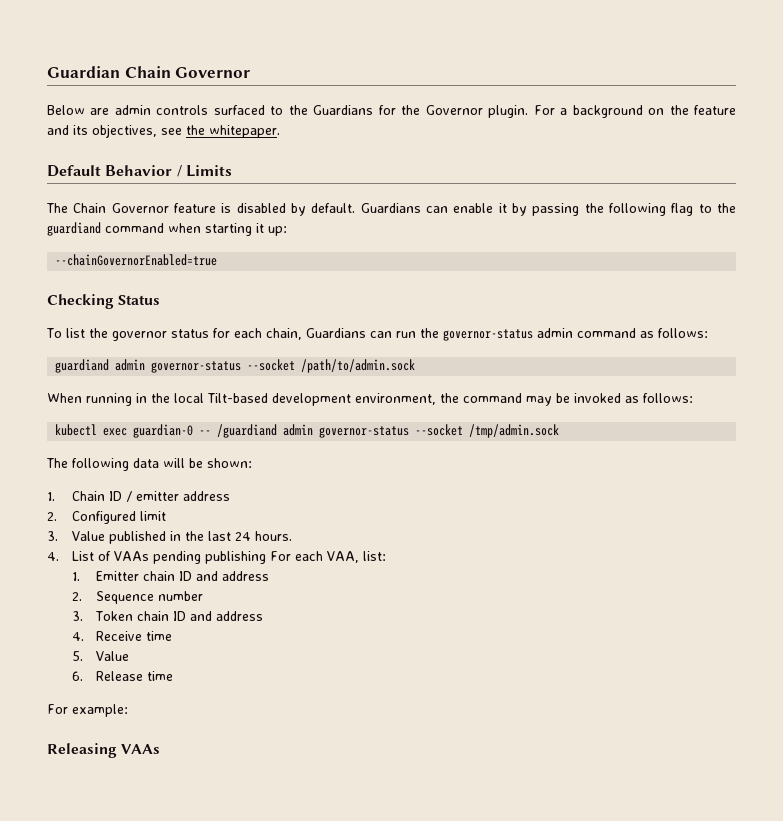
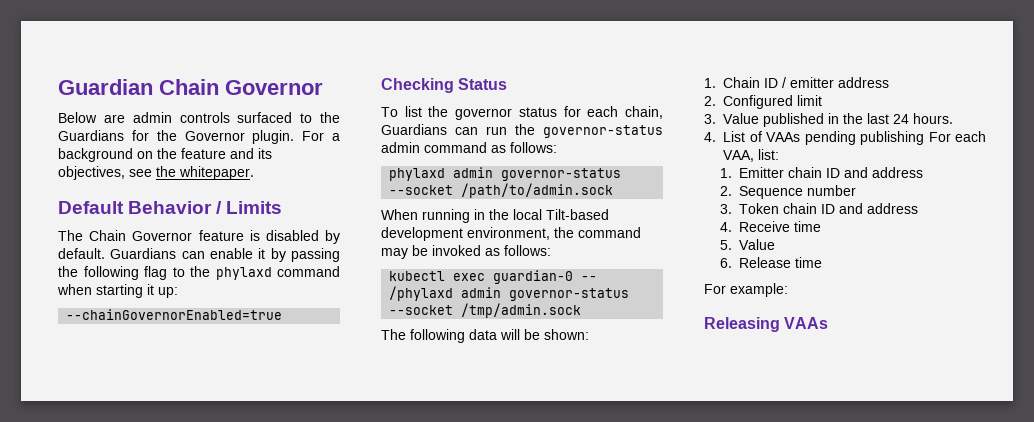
[47,222,101,236] guardiand -> [215,267,272,280] phylaxd
[55,359,110,373] guardiand -> [389,168,446,181] phylaxd
[217,424,278,438] /guardiand -> [389,286,454,301] /phylaxd

